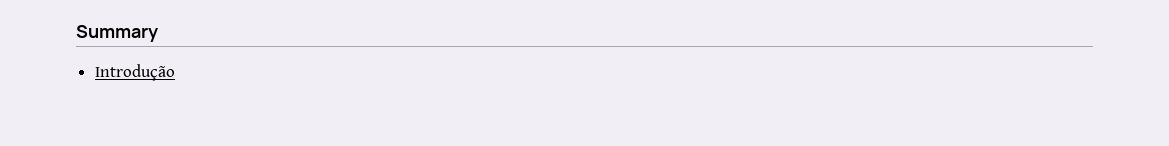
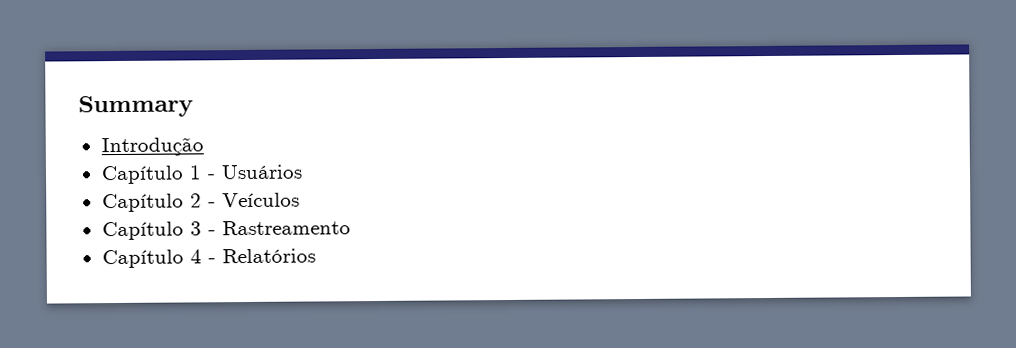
(175, 72) none -> [100,164,303,185] [101,192,300,213] [101,220,351,241] [101,248,316,269] // Capítulo 1 - Usuários // Capítulo 2 - Veículos // Capítulo 3 - Rastreamento // Capítulo 4 - Relatórios

